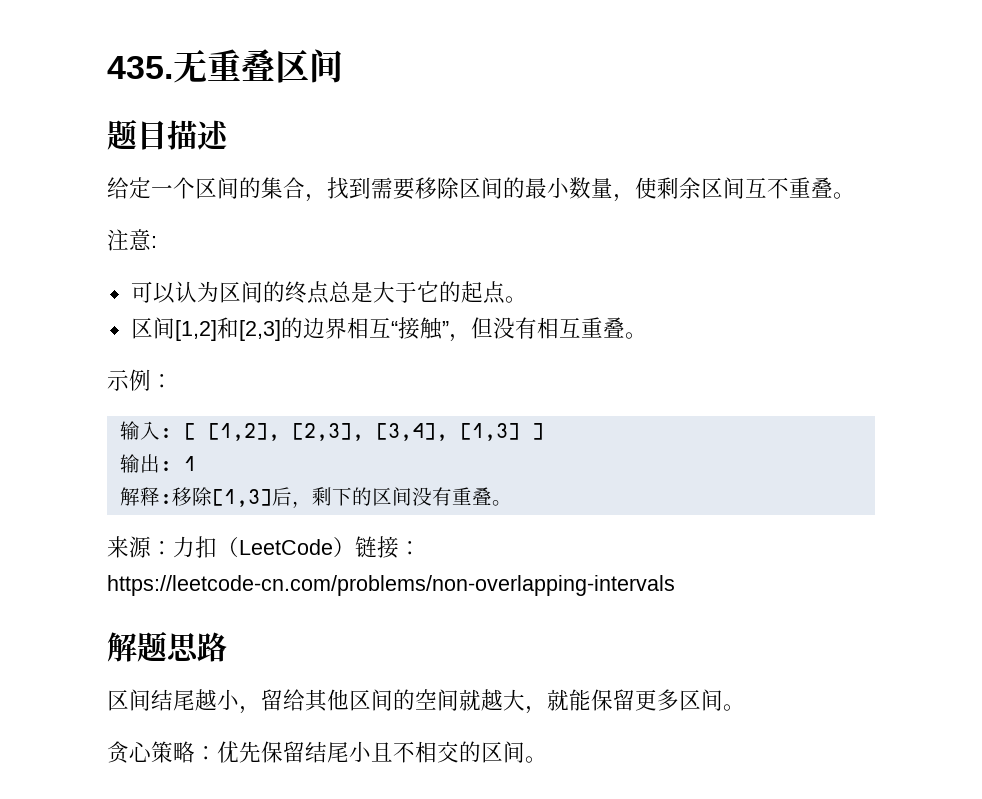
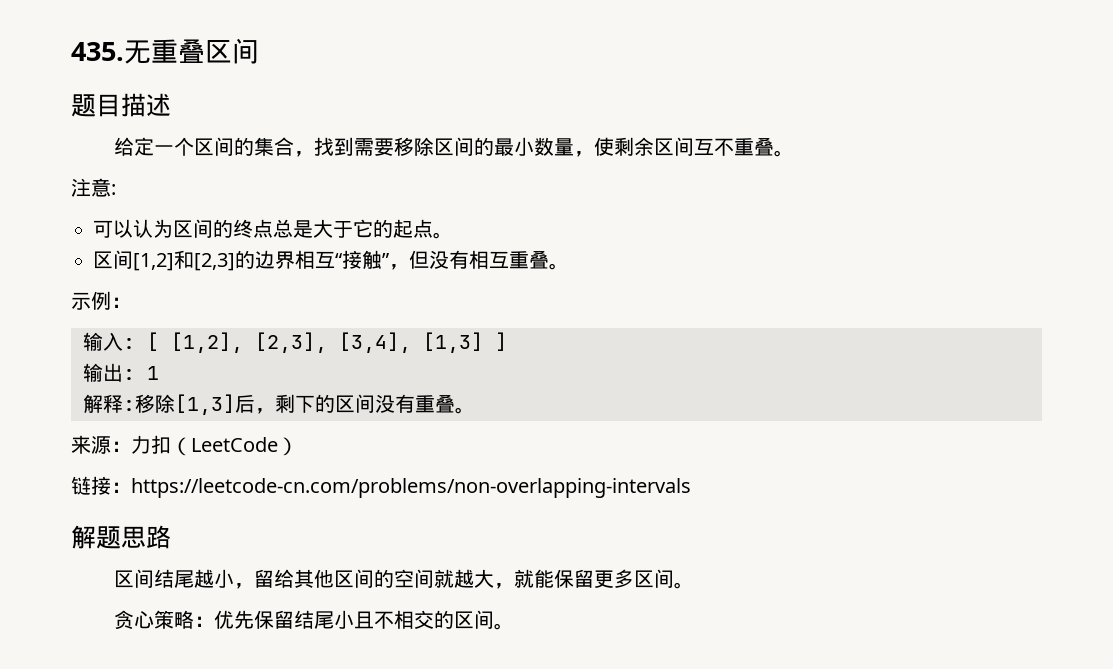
(355, 547) none -> (298, 446) //

